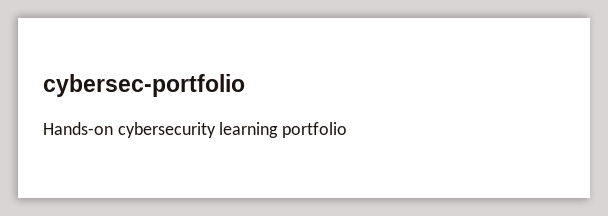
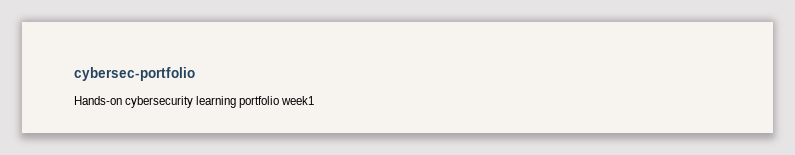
(348, 130) none -> [281,96,315,105] week1

